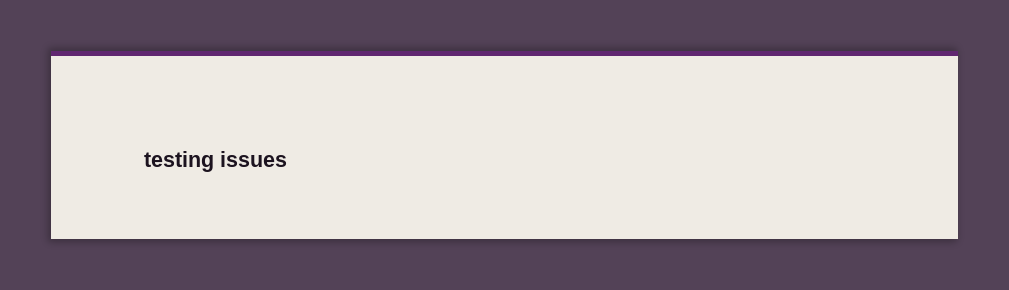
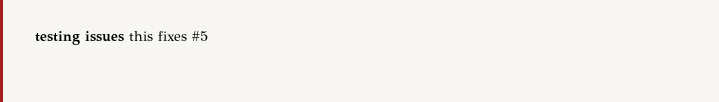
(287, 159) none -> [129,31,208,41] this fixes #5

